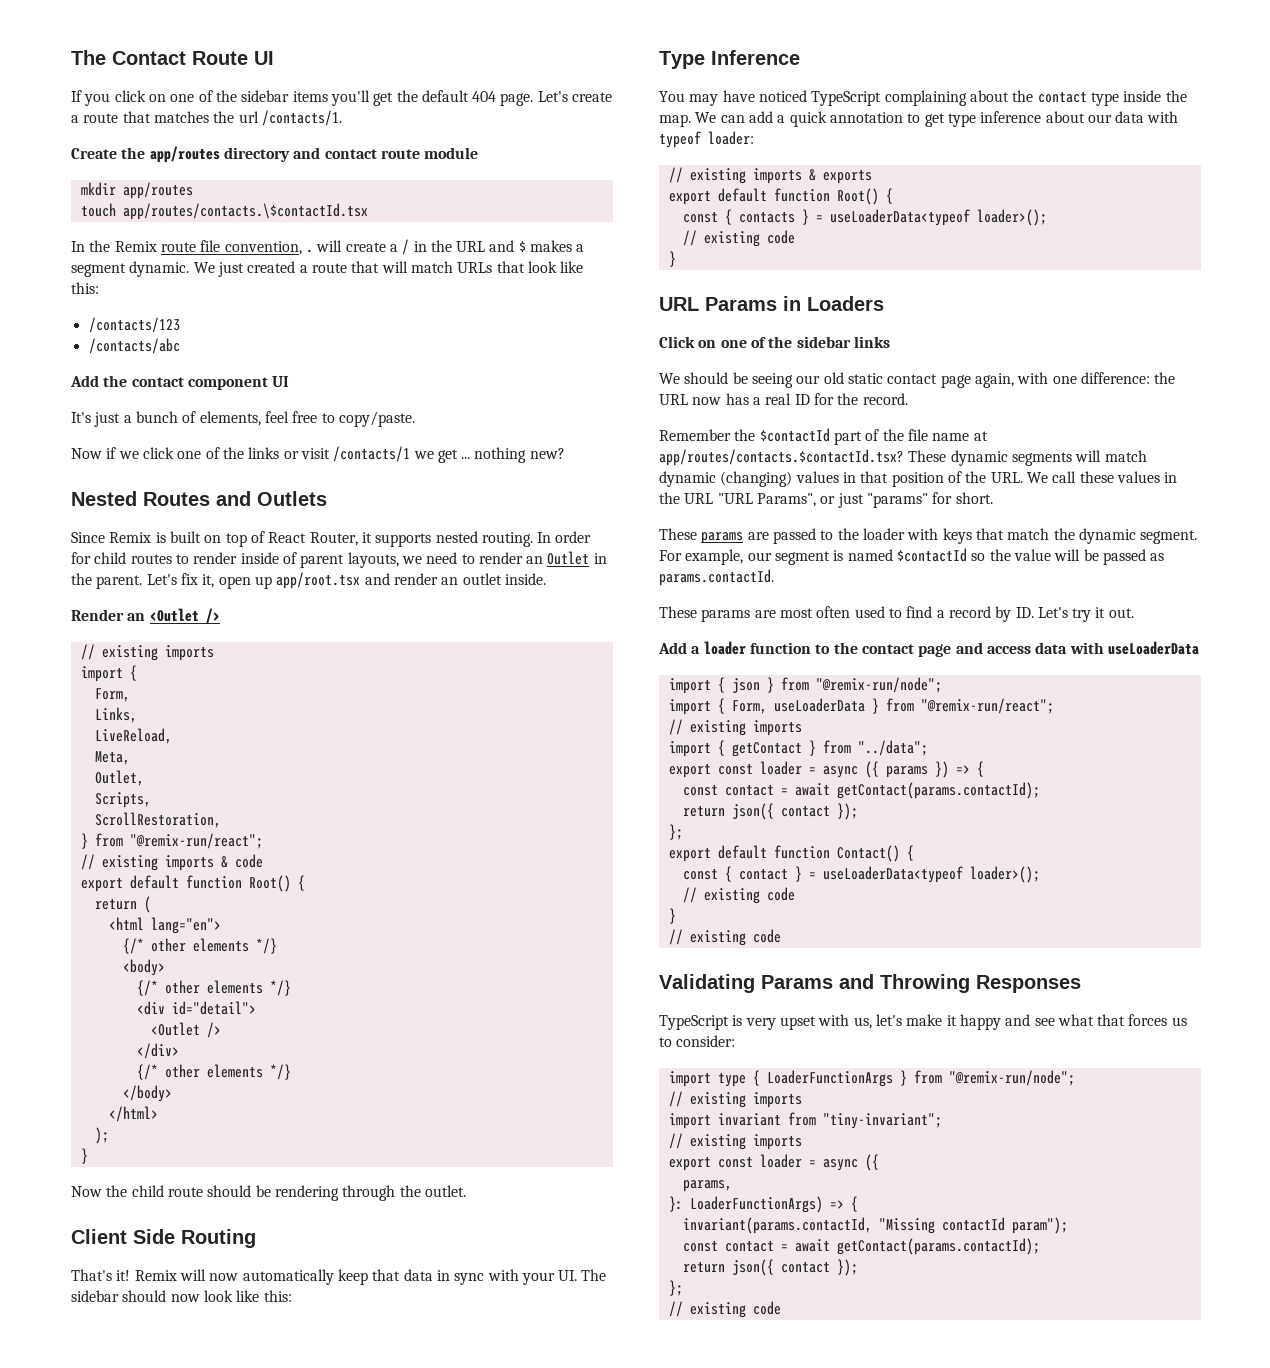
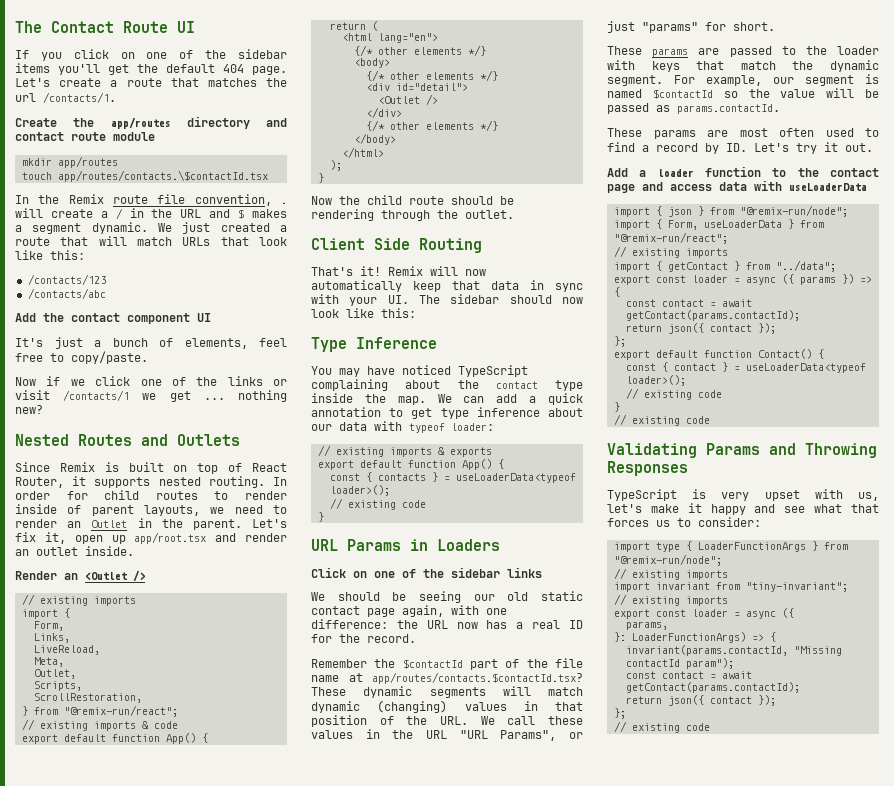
[248,875,291,892] Root() -> [165,733,196,744] App()
[836,188,879,205] Root() -> [461,459,492,470] App()

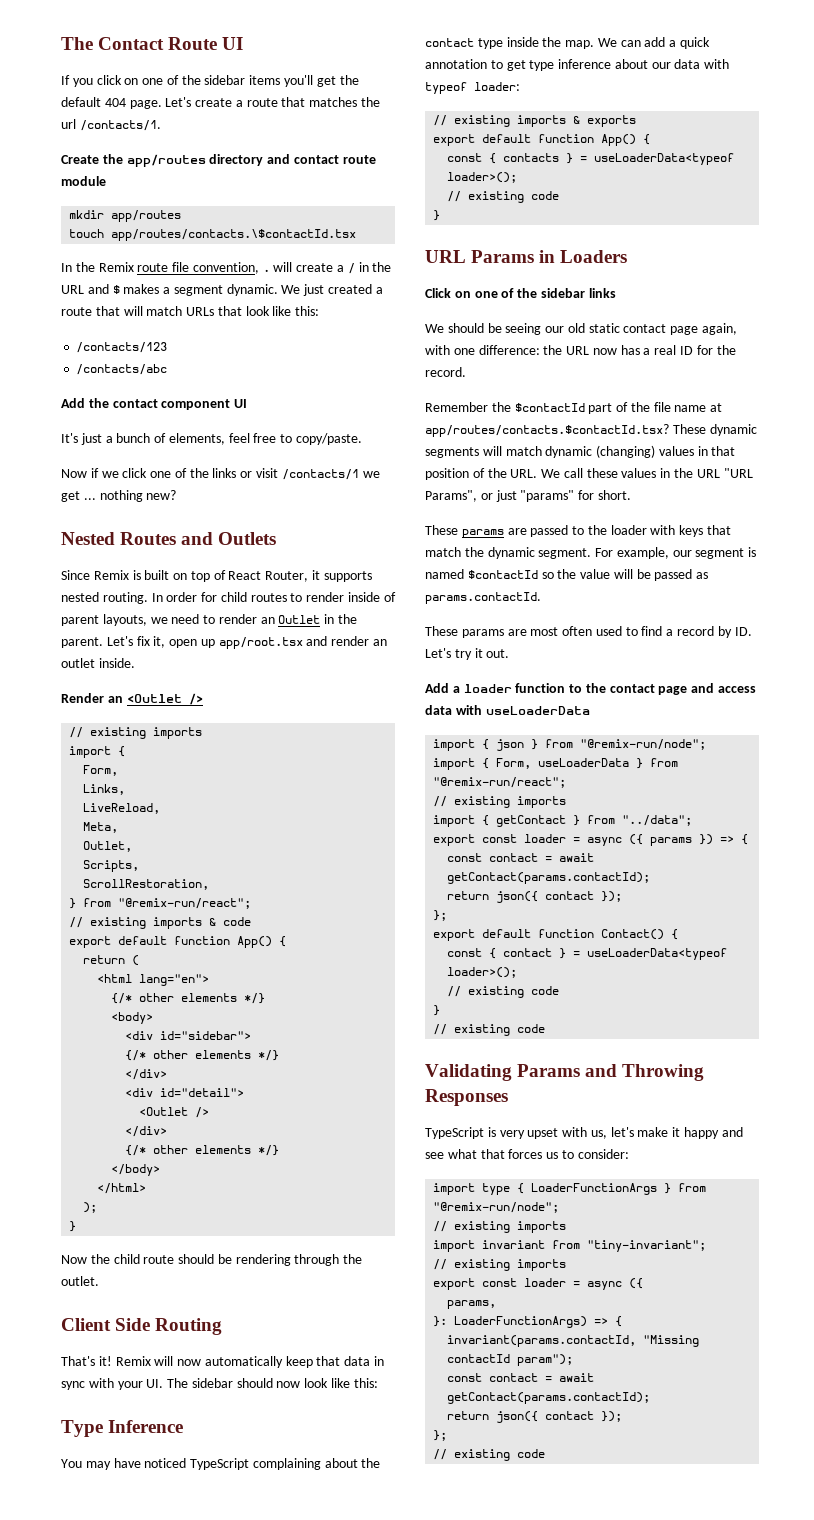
[365,70,498,81] // {/* other elements */} -> [125,1031,252,1040] [125,1050,280,1061] [125,1069,168,1080] // <div id="sidebar"> // {/* other elements */} // </div>

